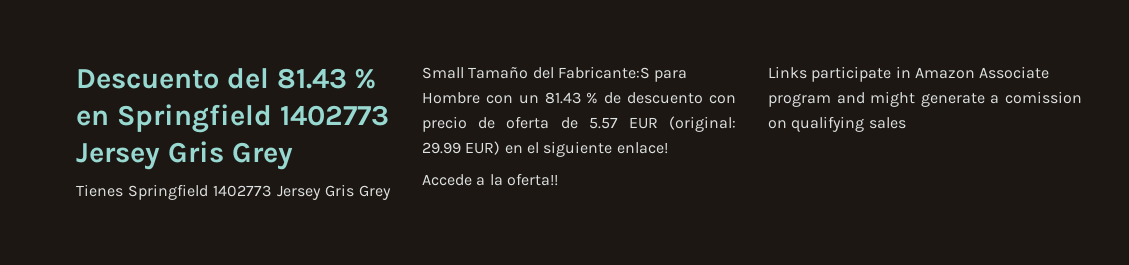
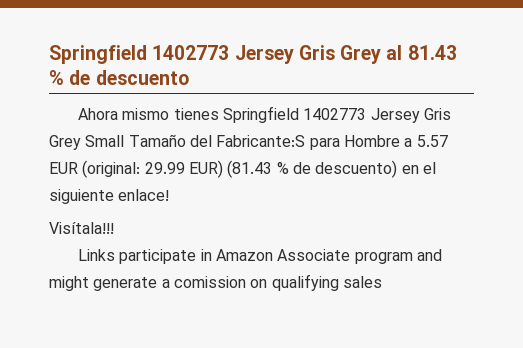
[76,68,377,89] [76,104,389,133] [76,141,293,170] [76,184,123,197] Descuento del 81.43 % en Springfield 1402773 Jersey Gris Grey // Tienes -> [49,45,457,64] [49,70,189,85] [78,108,219,120] Springfield 1402773 Jersey Gris Grey al 81.43 % de descuento // Ahora mismo tienes
[485,92,736,104] [422,116,578,132] con un 81.43 % de descuento con precio de oferta de -> [404,138,413,147] a
(501, 148) none -> [227,160,398,178] (81.43 % de descuento)
[422,173,558,186] Accede a la oferta!! -> [49,222,114,234] Visítala!!!

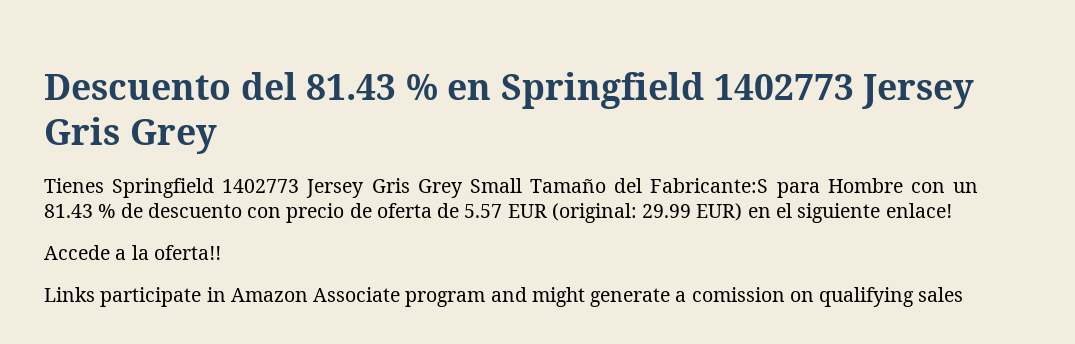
[49,45,457,64] [49,70,189,85] [78,108,219,120] Springfield 1402773 Jersey Gris Grey al 81.43 % de descuento // Ahora mismo tienes -> [44,72,975,109] [44,117,217,154] [44,178,104,193] Descuento del 81.43 % en Springfield 1402773 Jersey Gris Grey // Tienes
[404,138,413,147] a -> [910,182,979,193] [44,203,460,223] con un 81.43 % de descuento con precio de oferta de
[227,160,398,178] (81.43 % de descuento) -> (743, 212) none
[49,222,114,234] Visítala!!! -> [44,245,221,260] Accede a la oferta!!

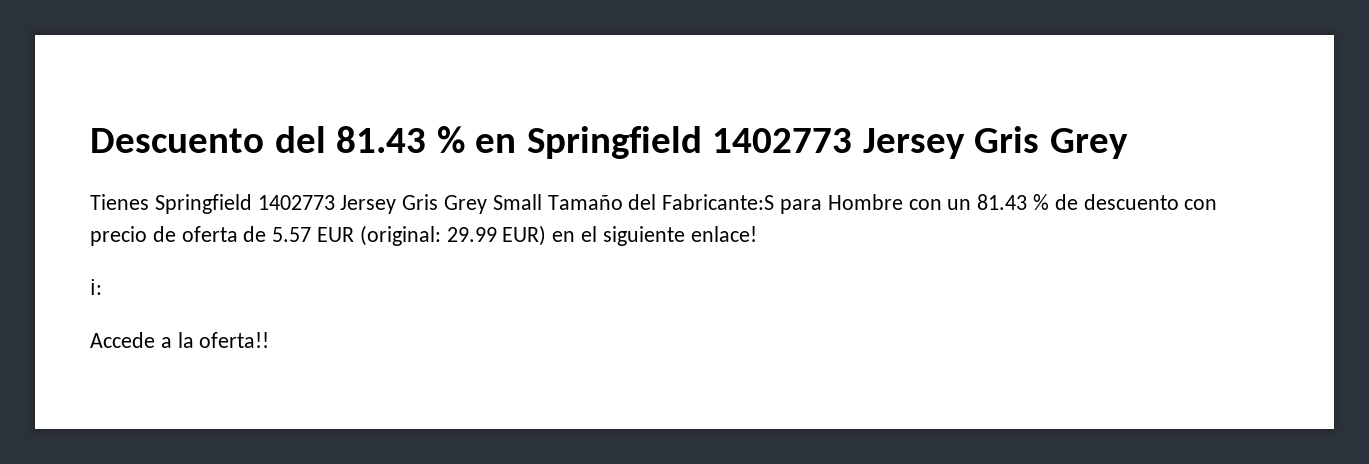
(952, 210) none -> [90,279,102,295] // ℹ:
[44,287,964,307] // Links participate in Amazon Associate program and might generate a comission on qualifying sales -> (270, 340) none

